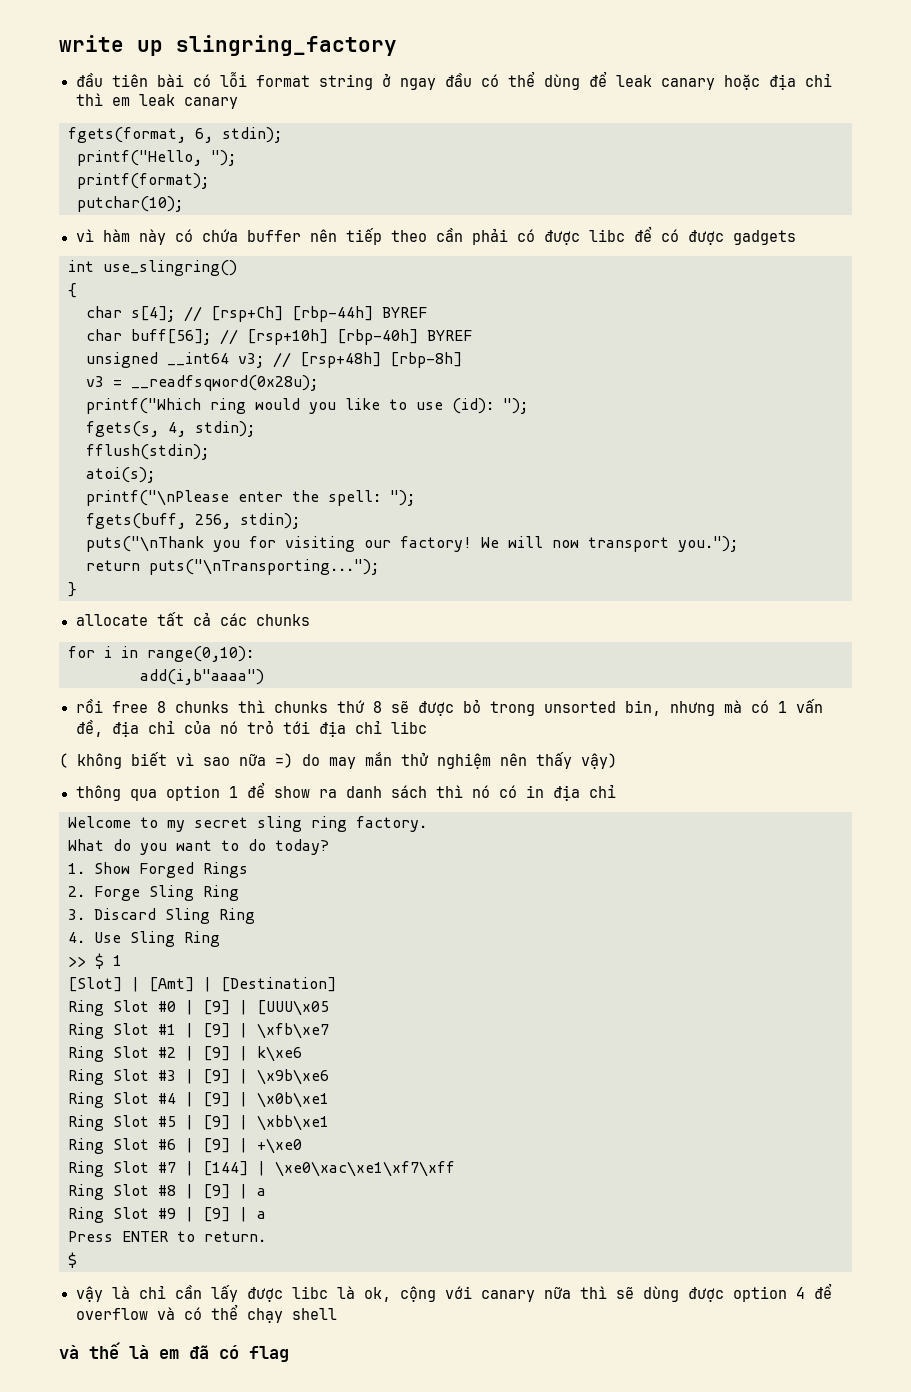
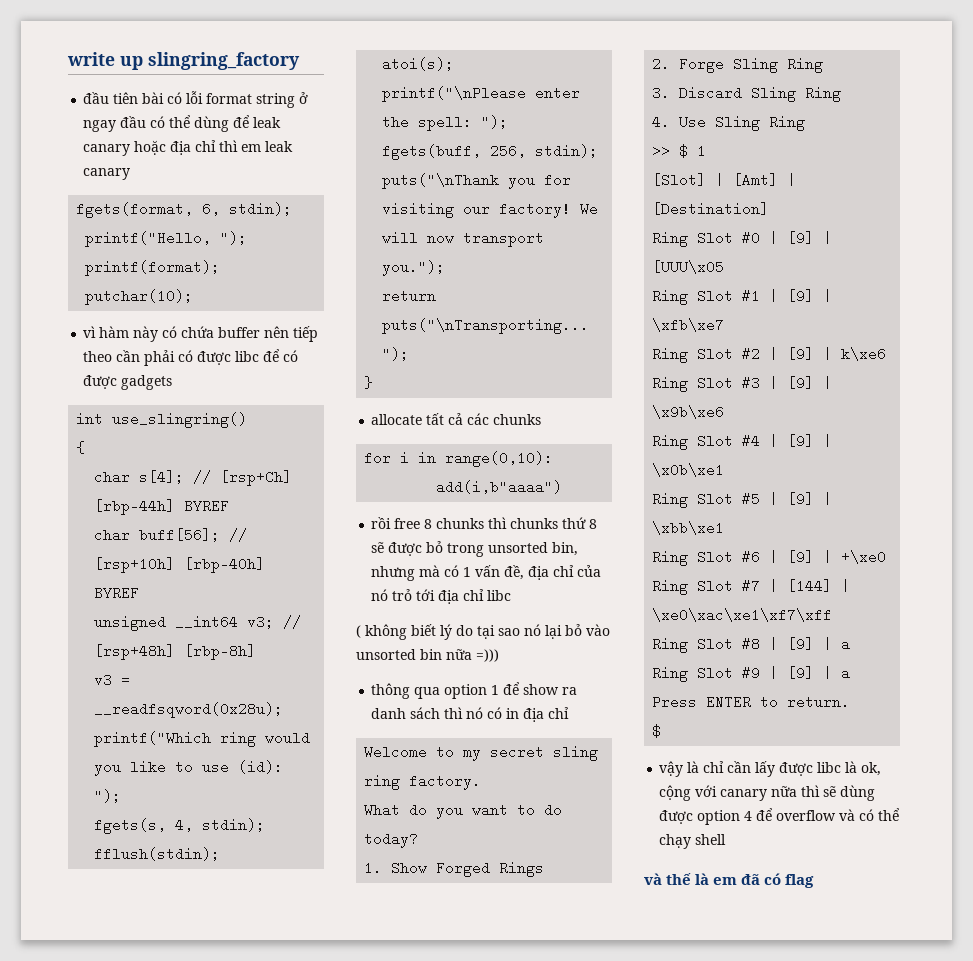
[176,751,617,769] vì sao nữa =) do may mắn thử nghiệm nên thấy vậy) -> [440,624,610,640] [356,649,499,662] lý do tại sao nó lại bỏ vào unsorted bin nữa =)))

